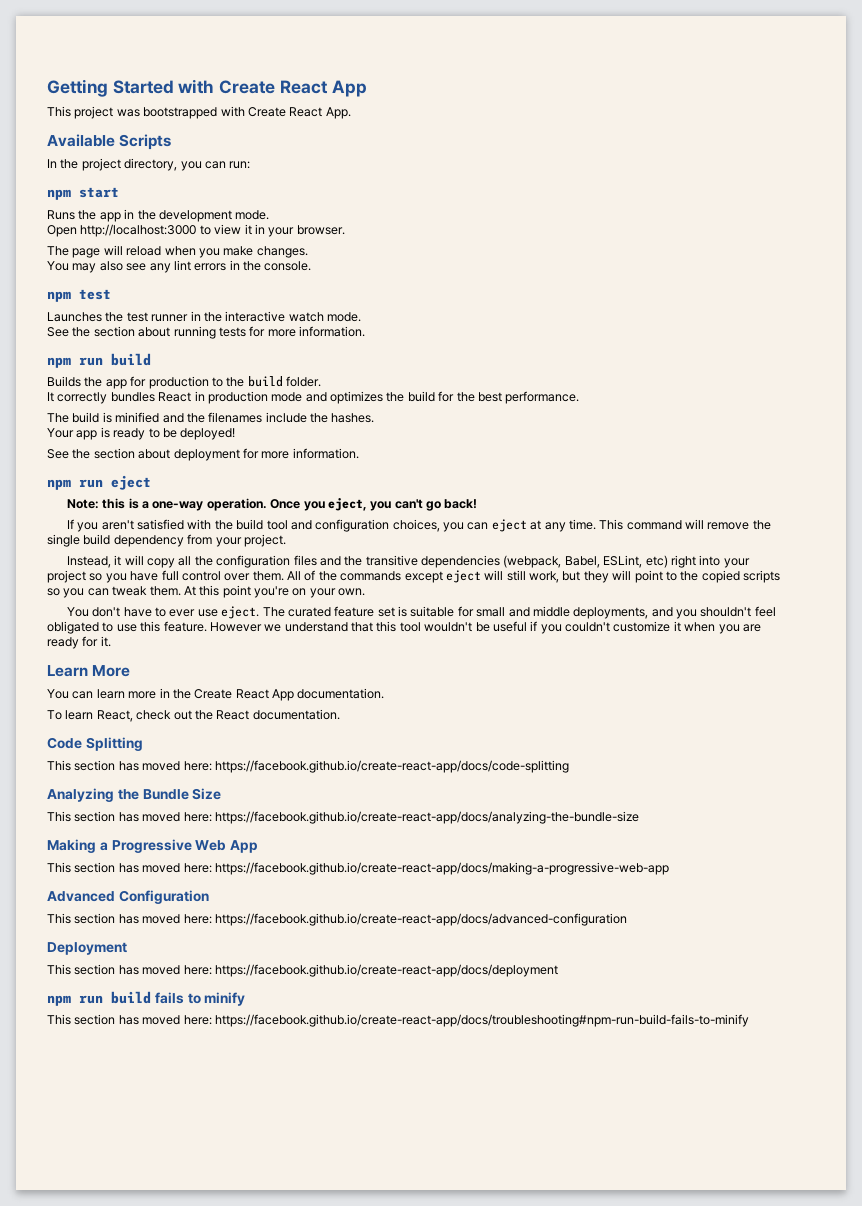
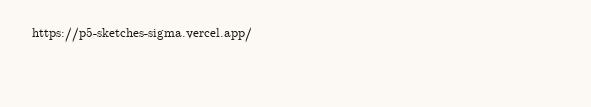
[47,79,367,97] [47,106,351,119] [47,134,172,150] [47,158,251,171] [47,187,119,200] [47,209,270,222] [47,224,345,237] [47,245,308,258] [47,260,312,273] [47,289,111,302] [47,311,361,322] [47,326,365,339] [47,353,151,368] [47,376,321,389] [47,391,580,404] [47,412,375,423] [47,427,236,440] [47,448,359,461] [47,475,151,490] [66,498,478,511] [66,519,771,532] [47,534,286,547] [66,555,750,568] [47,570,780,583] [47,585,366,598] [66,606,776,619] [47,621,761,634] [47,636,111,649] [47,665,131,677] [47,688,385,701] [47,709,340,722] [47,737,143,751] [47,760,569,773] [47,788,222,802] [47,811,639,824] [47,839,259,853] [47,862,669,875] [47,890,209,904] [47,913,627,926] [47,942,127,955] [47,964,558,977] [47,991,246,1006] [47,1014,749,1027] Getting Started with Create React App // This project was bootstrapped with Create React App. // Available Scripts // In the project directory, you can run: // npm start // Runs the app in the development mode. // Open http://localhost:3000 to view it in your browser. // The page will reload when you make changes. // You may also see any lint errors in the console. // npm test // Launches the test runner in the interactive watch mode. // See the section about running tests for more information. // npm run build // Builds the app for production to the build folder. // It correctly bundles React in production mode and optimizes the build for the best performance. // The build is minified and the filenames include the hashes. // Your app is ready to be deployed! // See the section about deployment for more information. // npm run eject // Note: this is a one-way operation. Once you eject, you can't go back! // If you aren't satisfied with the build tool and configuration choices, you can eject at any time. This command will remove the single build dependency from your project. // Instead, it will copy all the configuration files and the transitive dependencies (webpack, Babel, ESLint, etc) right into your project so you have full control over them. All of the commands except eject will still work, but they will point to the copied scripts so you can tweak them. At this point you're on your own. // You don't have to ever use eject. The curated feature set is suitable for small and middle deployments, and you shouldn't feel obligated to use this feature. However we understand that this tool wouldn't be useful if you couldn't customize it when you are ready for it. // Learn More // You can learn more in the Create React App documentation. // To learn React, check out the React documentation. // Code Splitting // This section has moved here: https://facebook.github.io/create-react-app/docs/code-splitting // Analyzing the Bundle Size // This section has moved here: https://facebook.github.io/create-react-app/docs/analyzing-the-bundle-size // Making a Progressive Web App // This section has moved here: https://facebook.github.io/create-react-app/docs/making-a-progressive-web-app // Advanced Configuration // This section has moved here: https://facebook.github.io/create-react-app/docs/advanced-configuration // Deployment // This section has moved here: https://facebook.github.io/create-react-app/docs/deployment // npm run build fails to minify // This section has moved here: https://facebook.github.io/create-react-app/docs/troubleshooting#npm-run-build-fails-to-minify -> [32,27,252,43] https://p5-sketches-sigma.vercel.app/

